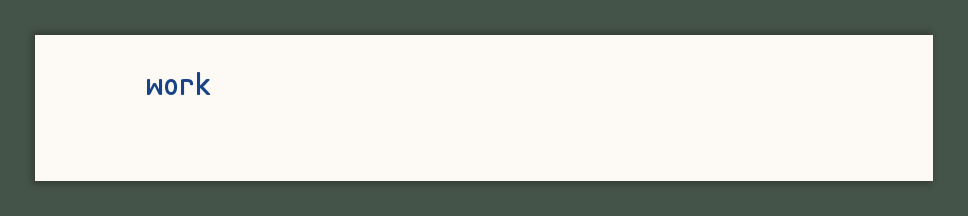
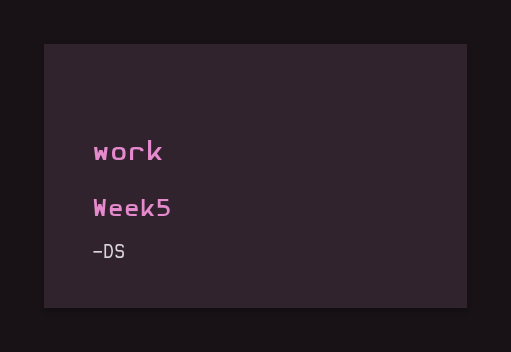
(212, 83) none -> [92,199,172,216] [92,244,125,258] // Week5 // -DS

